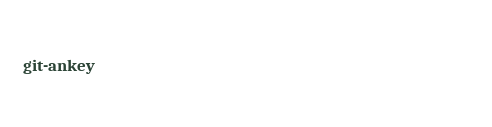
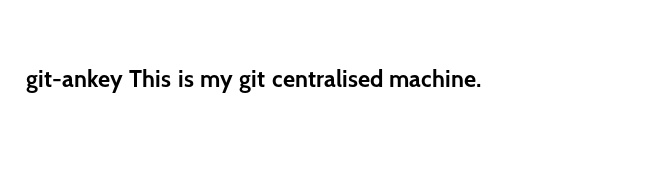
(95, 66) none -> [129,69,482,93] This is my git centralised machine.

